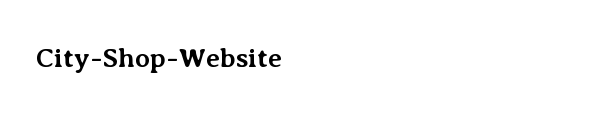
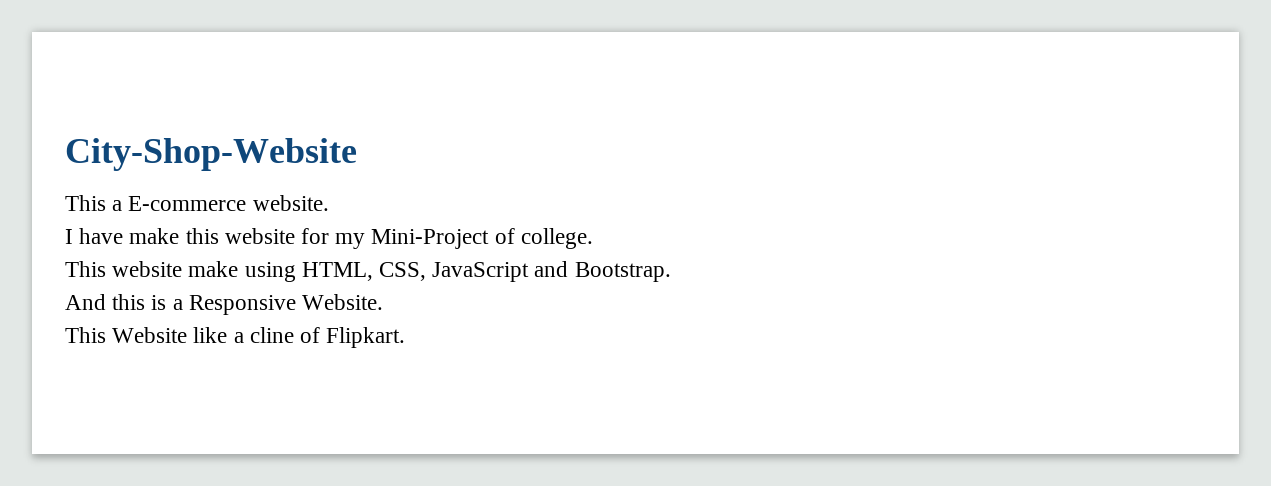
(282, 60) none -> [65,195,329,211] [65,228,593,249] [65,261,671,282] [65,294,384,315] [65,327,406,348] // This a E-commerce website. // I have make this website for my Mini-Project of college. // This website make using HTML, CSS, JavaScript and Bootstrap. // And this is a Responsive Website. // This Website like a cline of Flipkart.

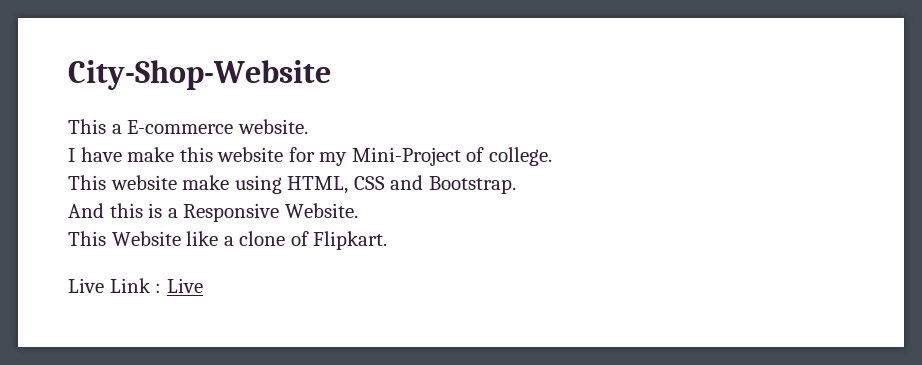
[379,262,530,282] CSS, JavaScript -> [353,176,385,190] CSS
[249,327,294,343] cline -> [239,231,286,246] clone
(406, 337) none -> [68,278,203,293] // Live Link : Live

